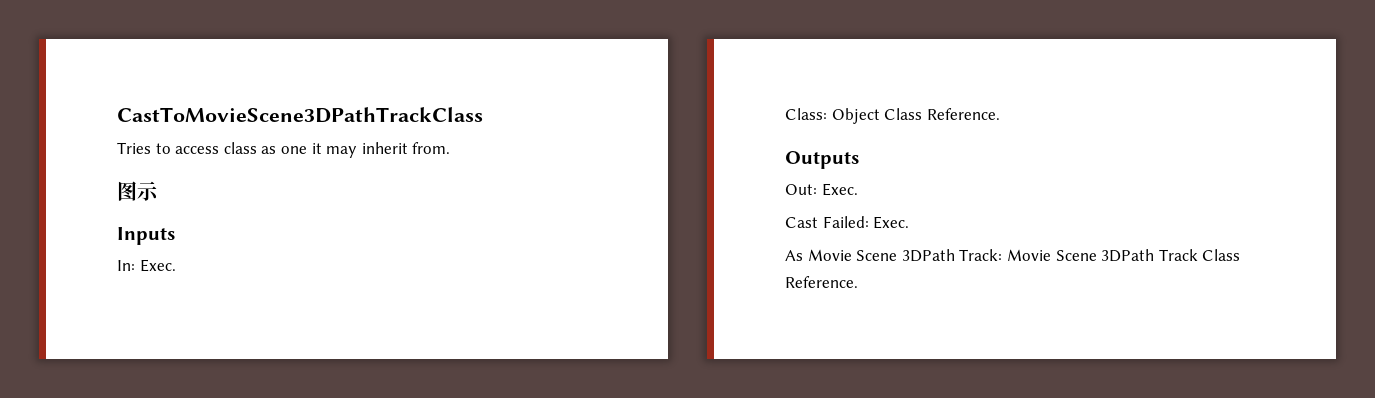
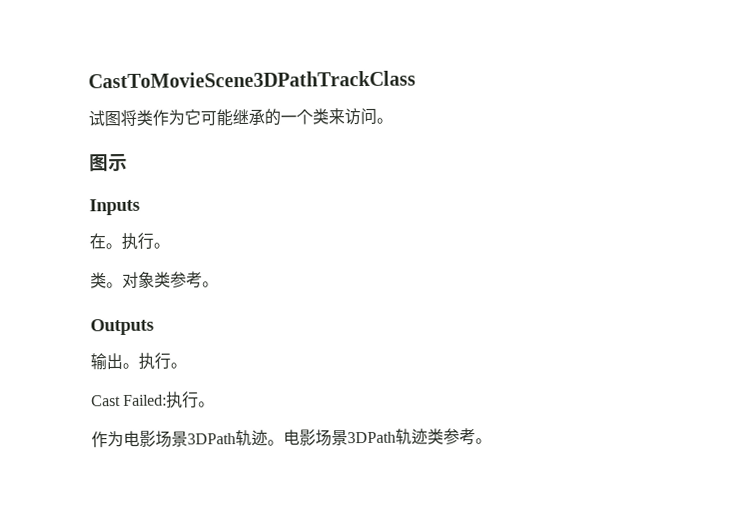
[117,142,451,158] [117,181,159,201] [117,227,175,245] [117,259,176,272] [785,108,1000,124] [785,151,859,169] [785,183,858,196] [785,216,910,229] [785,249,1241,262] [785,276,858,288] Tries to access class as one it may inherit from. // 图示 // Inputs // In: Exec. // Class: Object Class Reference. // Outputs // Out: Exec. // Cast Failed: Exec. // As Movie Scene 3DPath Track: Movie Scene 3DPath Track Class Reference. -> [88,107,393,127] [89,153,128,172] [89,198,140,216] [89,232,170,250] [90,271,219,289] [90,318,154,336] [90,352,187,370] [91,391,216,409] [91,428,492,448] 试图将类作为它可能继承的一个类来访问。 // 图示 // Inputs // 在。执行。 // 类。对象类参考。 // Outputs // 输出。执行。 // Cast Failed:执行。 // 作为电影场景3DPath轨迹。电影场景3DPath轨迹类参考。

